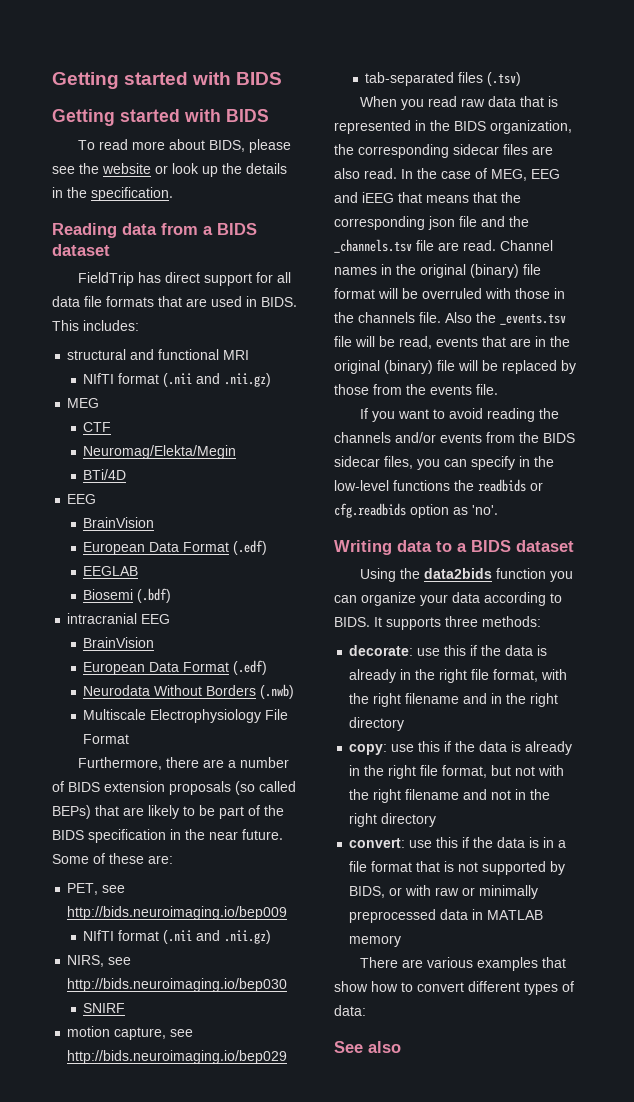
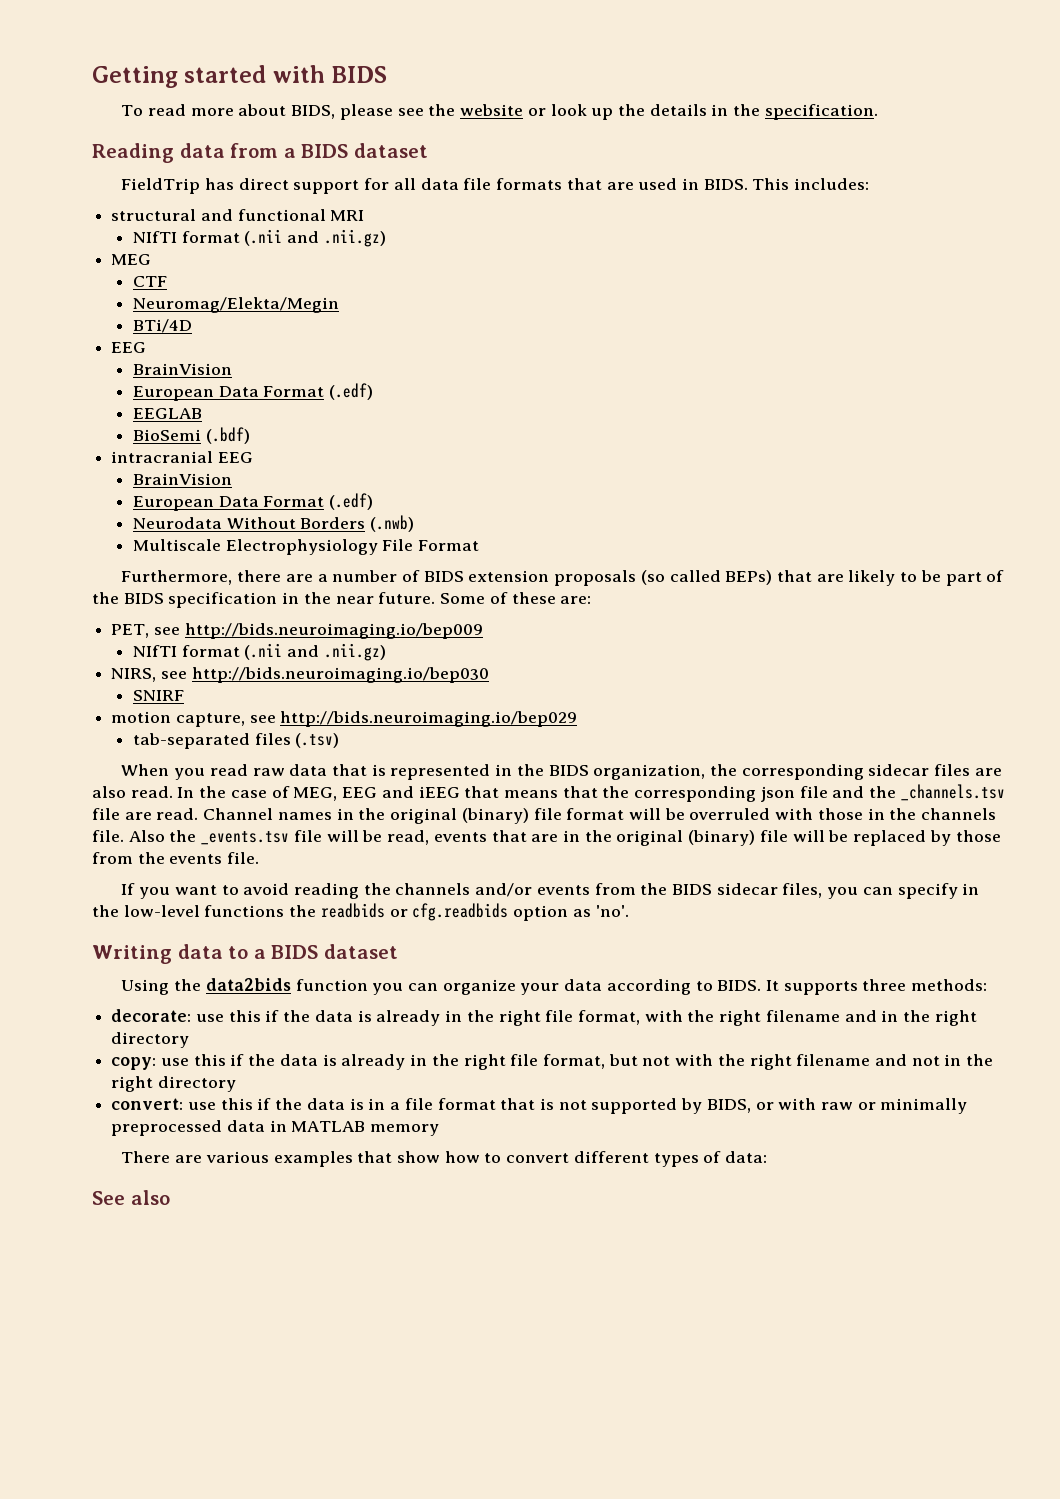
[52,72,283,89] [52,109,269,126] Getting started with BIDS // Getting started with BIDS -> [92,65,388,88] Getting started with BIDS
[83,589,134,600] Biosemi -> [132,429,201,441] BioSemi

